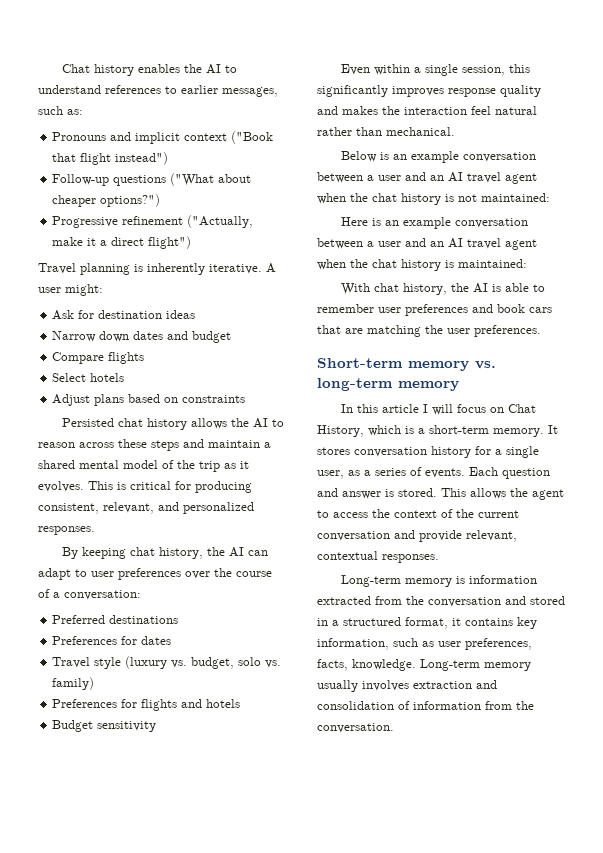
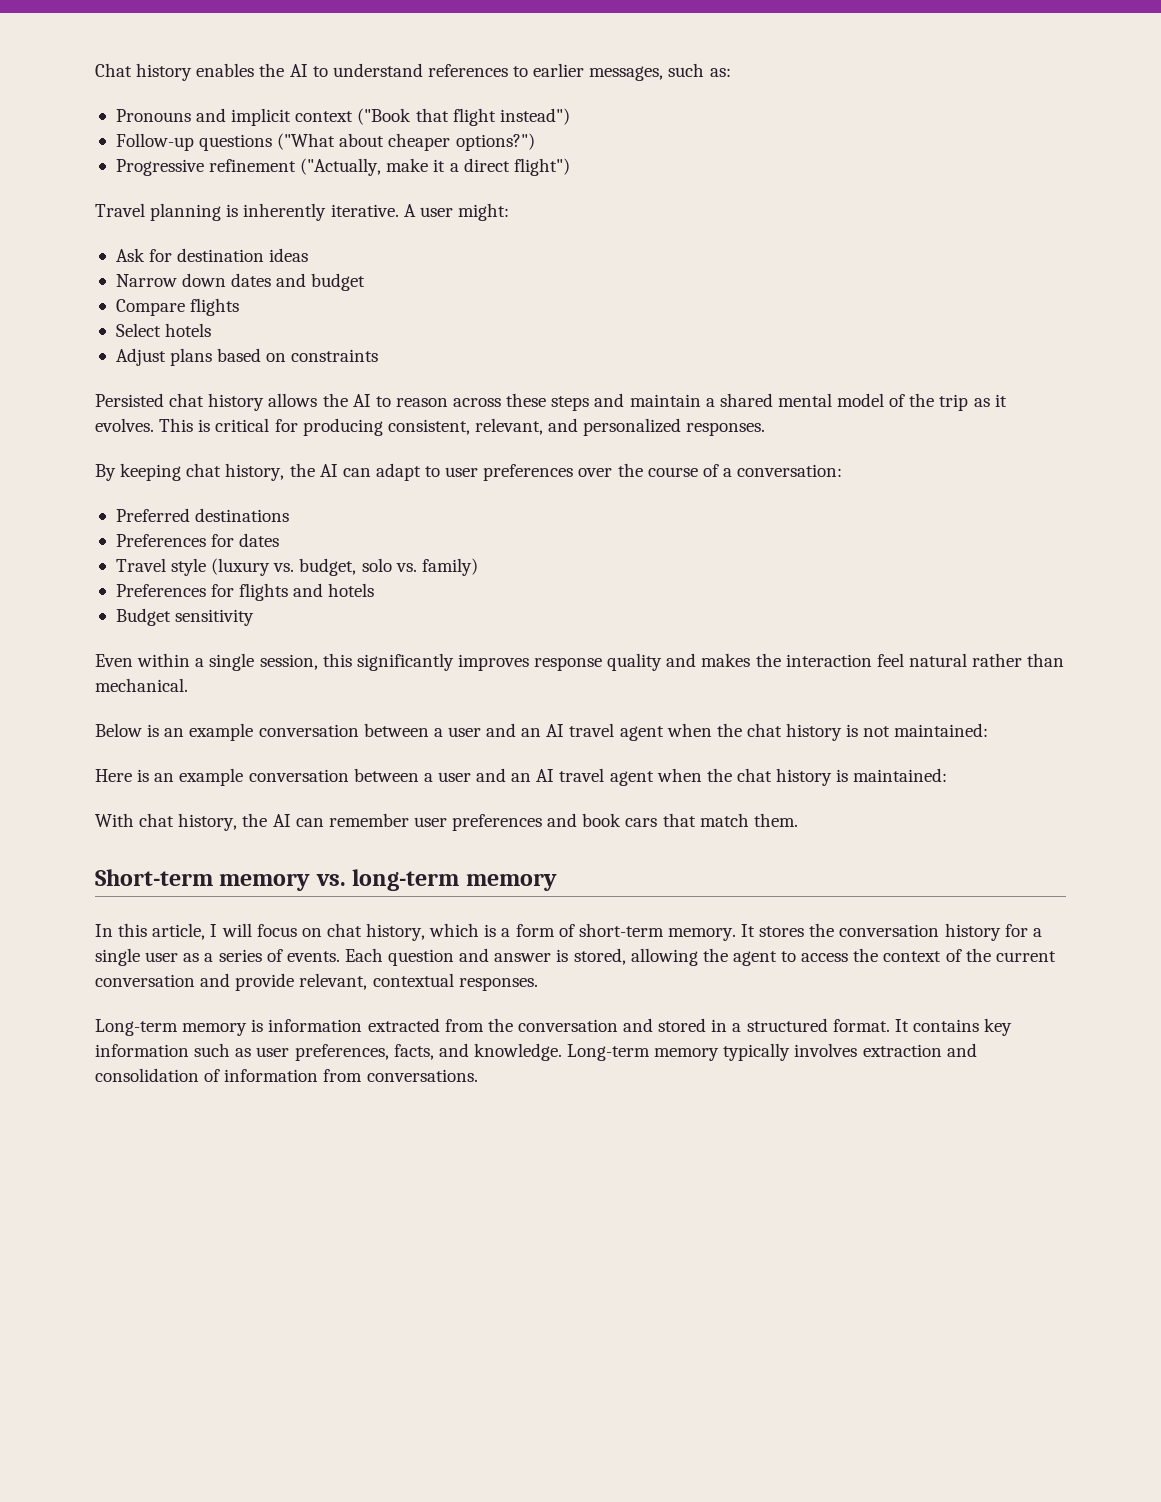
[491,283,545,292] is able to -> [295,818,324,827] can
[345,325,541,337] are matching the user preferences. -> [699,813,798,827] match them.
[381,404,419,413] article -> [152,923,206,940] article,
[507,404,536,413] [317,425,364,437] Chat History, -> [326,923,426,941] chat history,
(425, 431) none -> [515,924,575,937] form of
(350, 451) none -> [809,923,835,937] the
[317,470,344,479] user, -> [145,952,179,962] user
[398,488,506,499] stored. This allows -> [573,948,698,966] stored, allowing
[405,617,461,629] format, it -> [832,1019,909,1032] format. It
[317,638,389,650] information, -> [95,1044,189,1057] information
(348, 665) none -> [438,1043,469,1057] and
[317,680,358,692] usually -> [723,1043,791,1061] typically
[516,701,534,710] [317,723,394,733] the conversation. -> [366,1069,478,1082] conversations.

